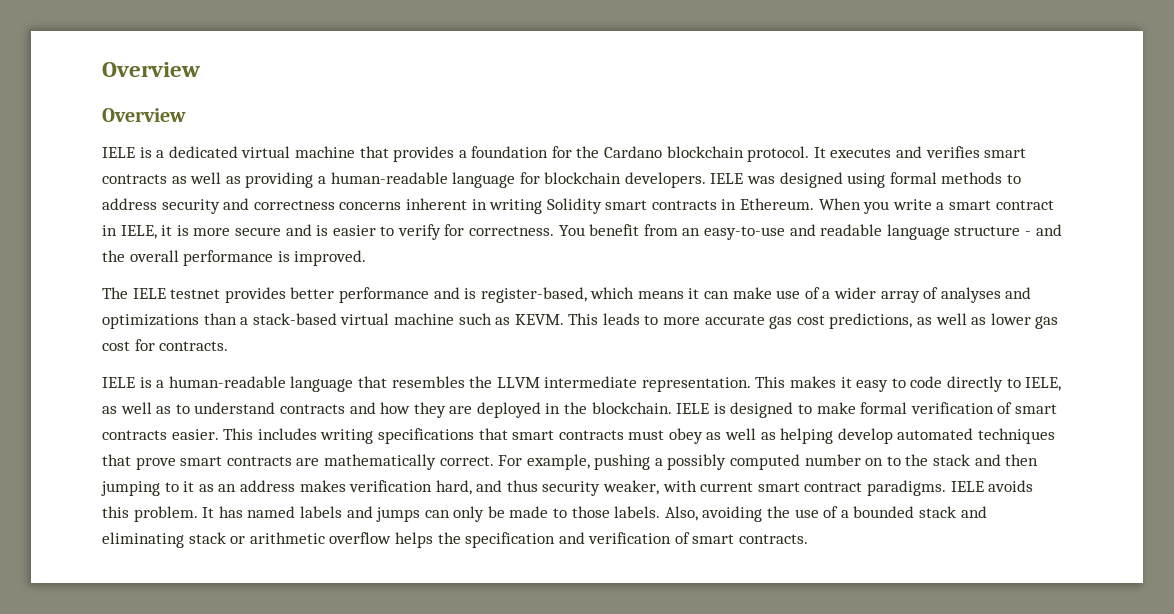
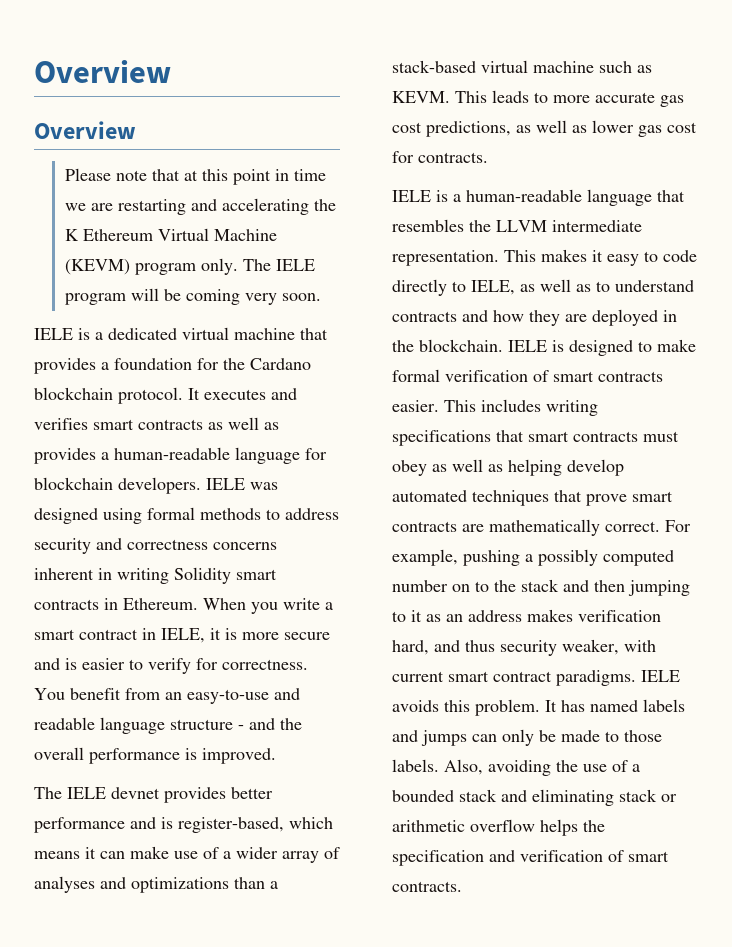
(186, 115) none -> [64,168,326,185] [64,198,336,215] [64,228,277,241] [64,258,315,275] [64,288,321,305] // Please note that at this point in time we are restarting and accelerating the K Ethereum Virtual Machine (KEVM) program only. The IELE program will be coming very soon.
[245,172,314,188] providing -> [34,448,96,464] provides
[170,289,221,299] testnet -> [111,787,160,799] devnet

